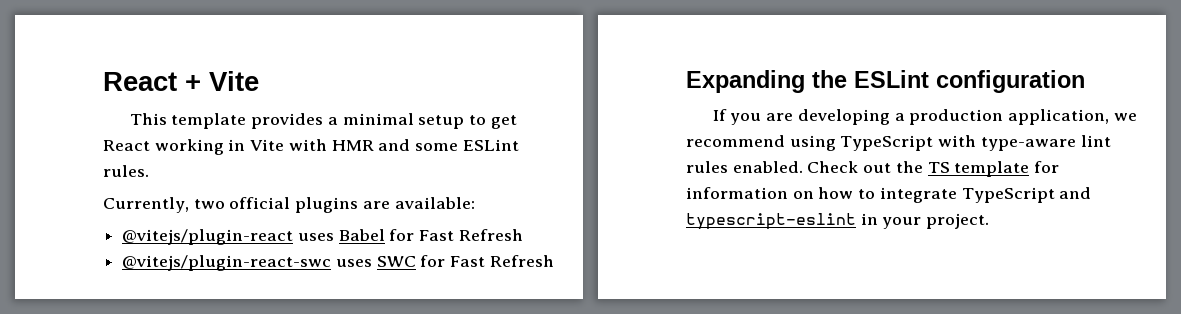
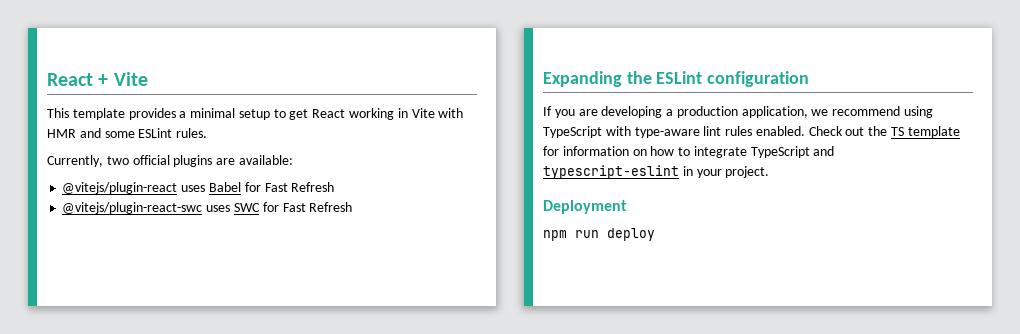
(990, 221) none -> [543,200,627,214] [543,228,655,241] // Deployment // npm run deploy

